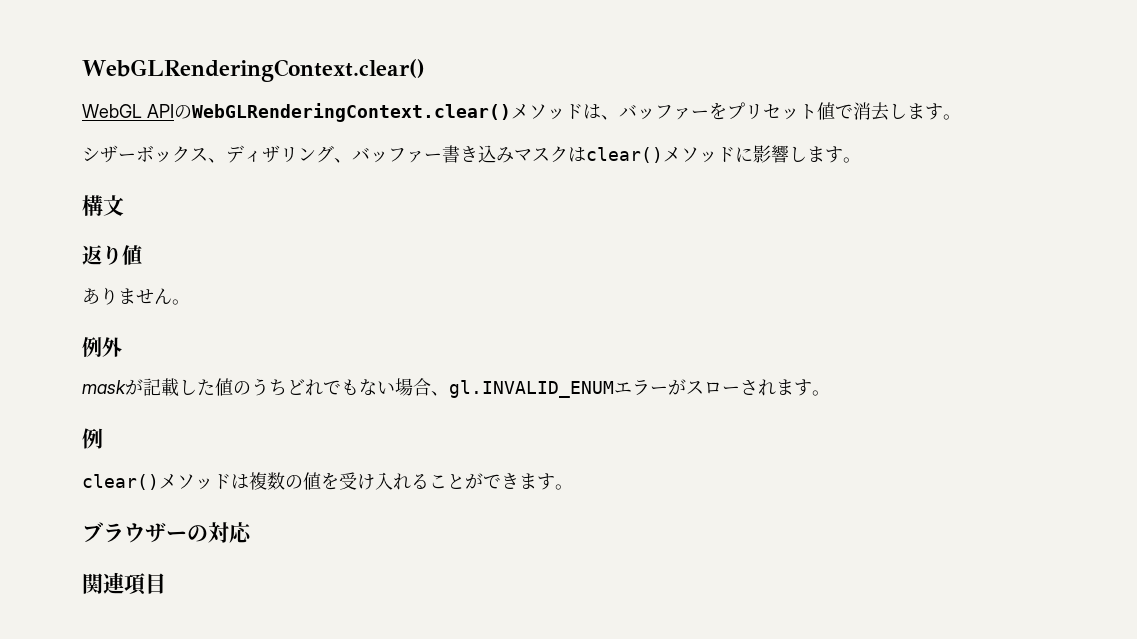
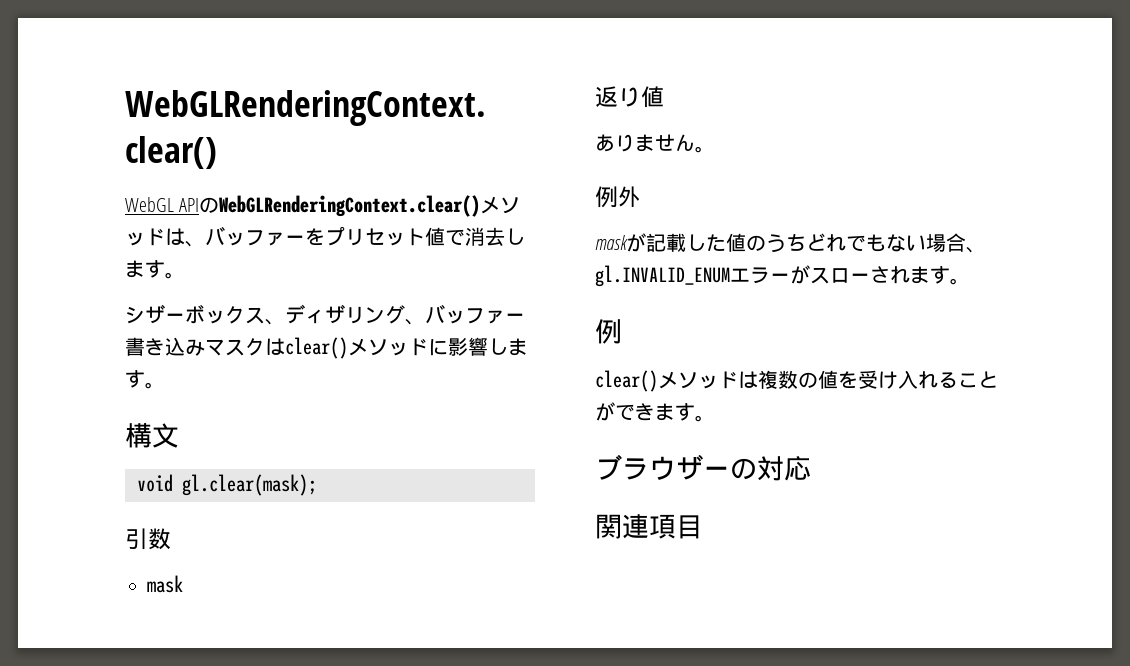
(124, 205) none -> [137,474,317,496] [125,528,171,550] [147,575,183,593] // void gl.clear(mask); // 引数 // mask

